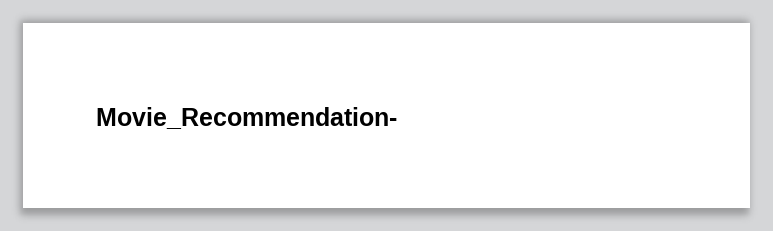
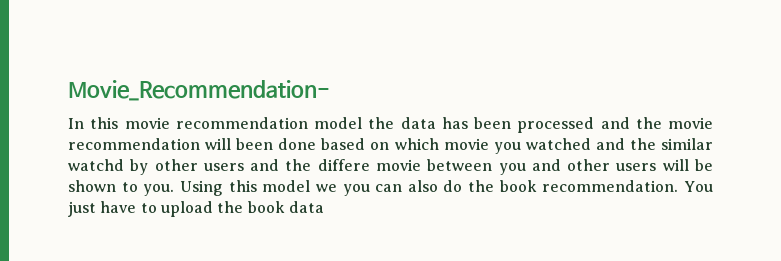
(397, 118) none -> [68,117,713,133] [68,138,714,154] [68,159,714,175] [68,180,714,196] [68,201,324,217] // In this movie recommendation model the data has been processed and the movie recommendation will been done based on which movie you watched and the similar watchd by other users and the differe movie between you and other users will be shown to you. Using this model we you can also do the book recommendation. You just have to upload the book data

